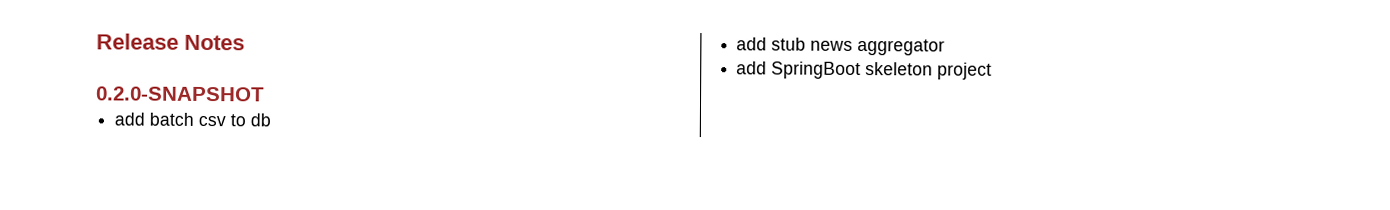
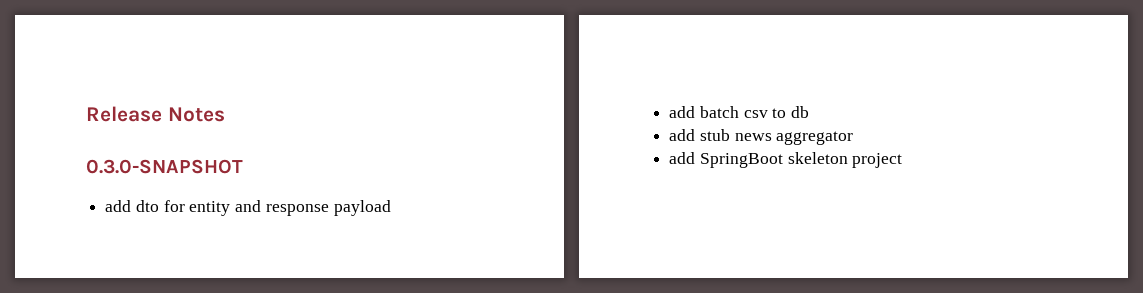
[96,86,265,102] 0.2.0-SNAPSHOT -> [86,159,243,174] [105,200,391,216] 0.3.0-SNAPSHOT // add dto for entity and response payload

